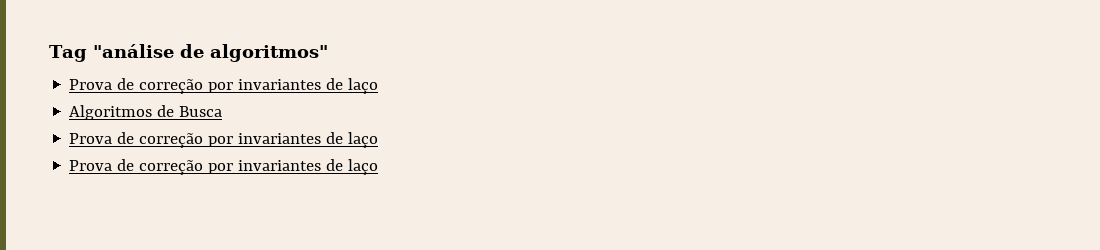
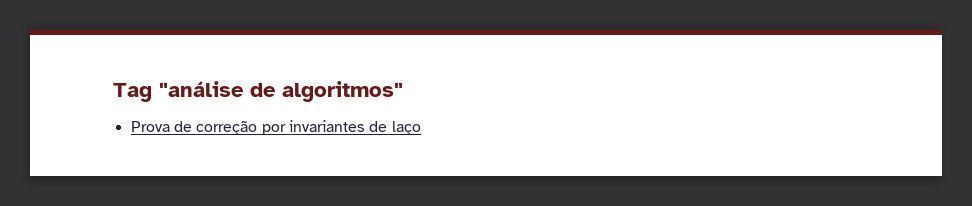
[69,105,223,120] [69,132,379,148] [69,159,379,175] // Algoritmos de Busca // Prova de correção por invariantes de laço // Prova de correção por invariantes de laço -> (421, 128) none

